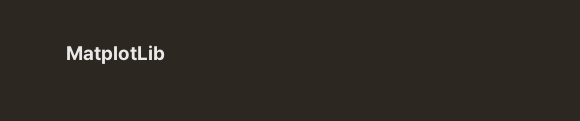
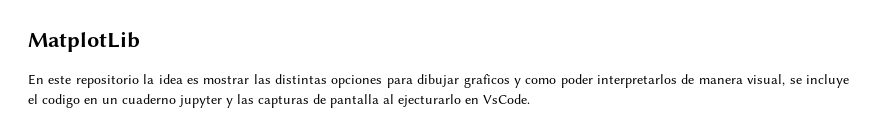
(165, 54) none -> [28,74,850,88] [28,94,530,108] // En este repositorio la idea es mostrar las distintas opciones para dibujar graficos y como poder interpretarlos de manera visual, se incluye el codigo en un cuaderno jupyter y las capturas de pantalla al ejecturarlo en VsCode.

